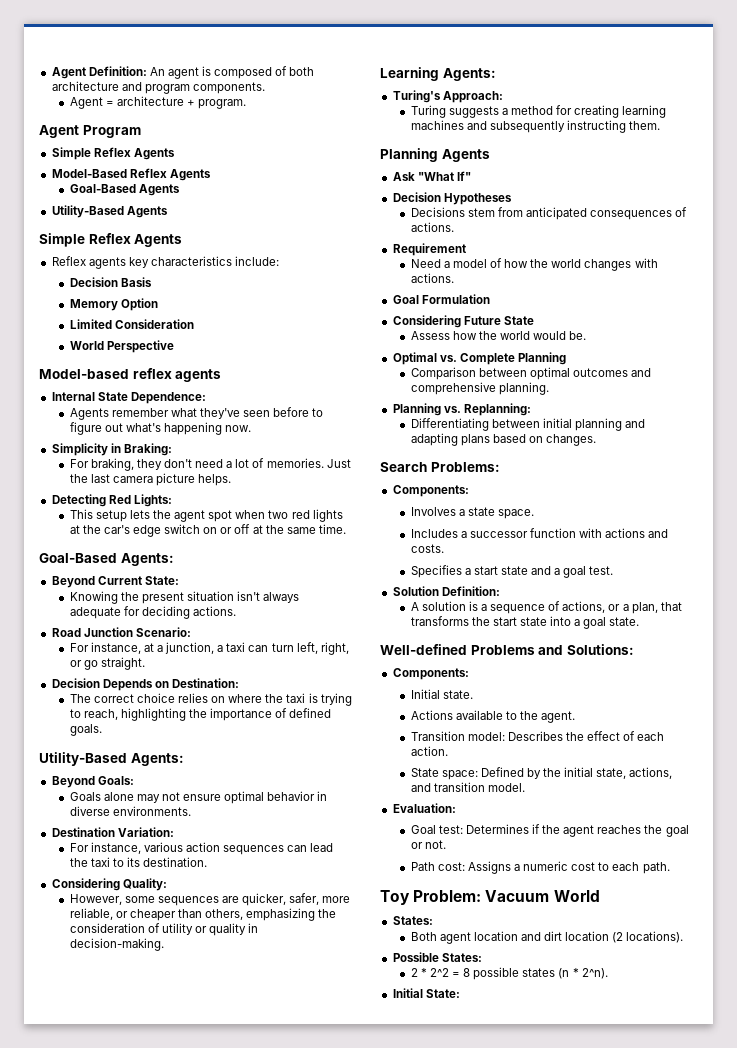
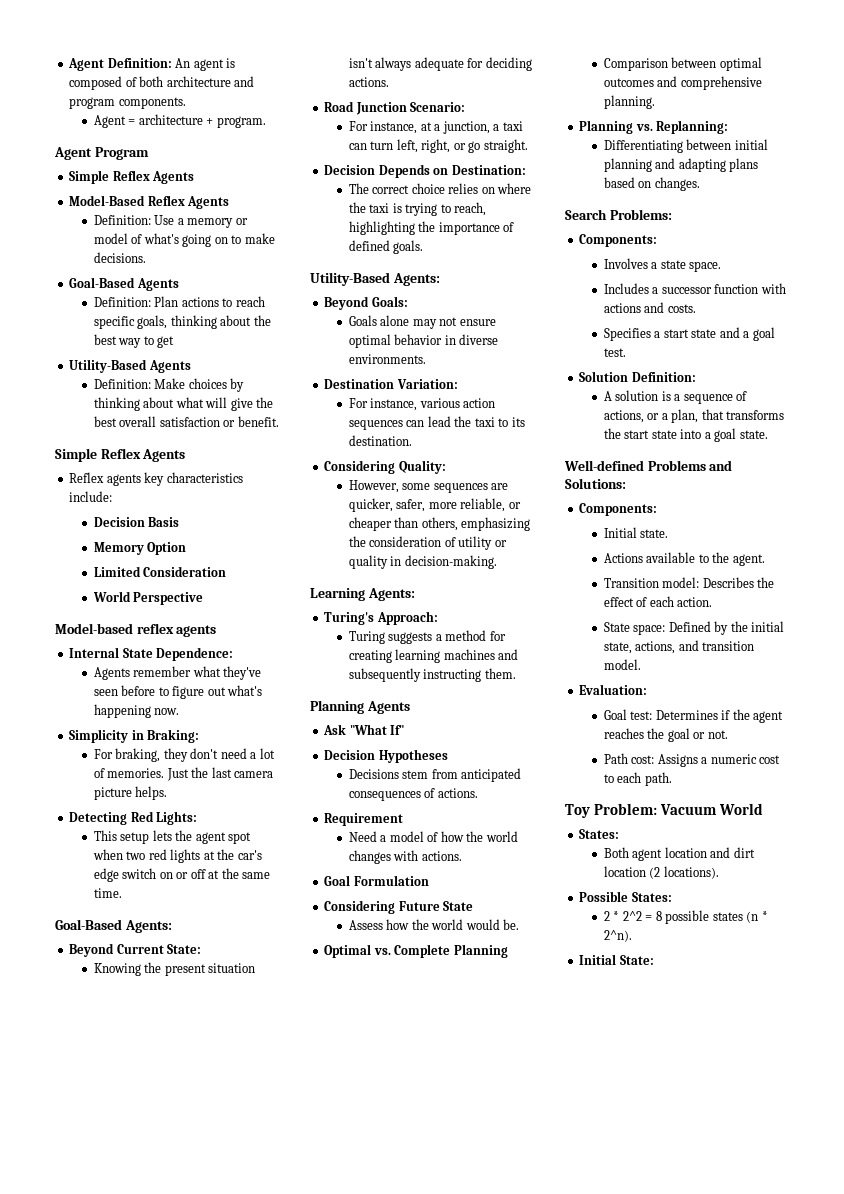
[69,184,180,196] [51,205,168,218] Goal-Based Agents // Utility-Based Agents -> [93,215,248,228] [93,233,275,247] [93,252,146,263] [69,277,179,291] [93,296,265,307] [93,315,271,329] [93,334,175,348] [69,359,191,373] [93,378,245,392] [93,397,274,411] [93,416,279,427] Definition: Use a memory or model of what's going on to make decisions. // Goal-Based Agents // Definition: Plan actions to reach specific goals, thinking about the best way to get // Utility-Based Agents // Definition: Make choices by thinking about what will give the best overall satisfaction or benefit.

